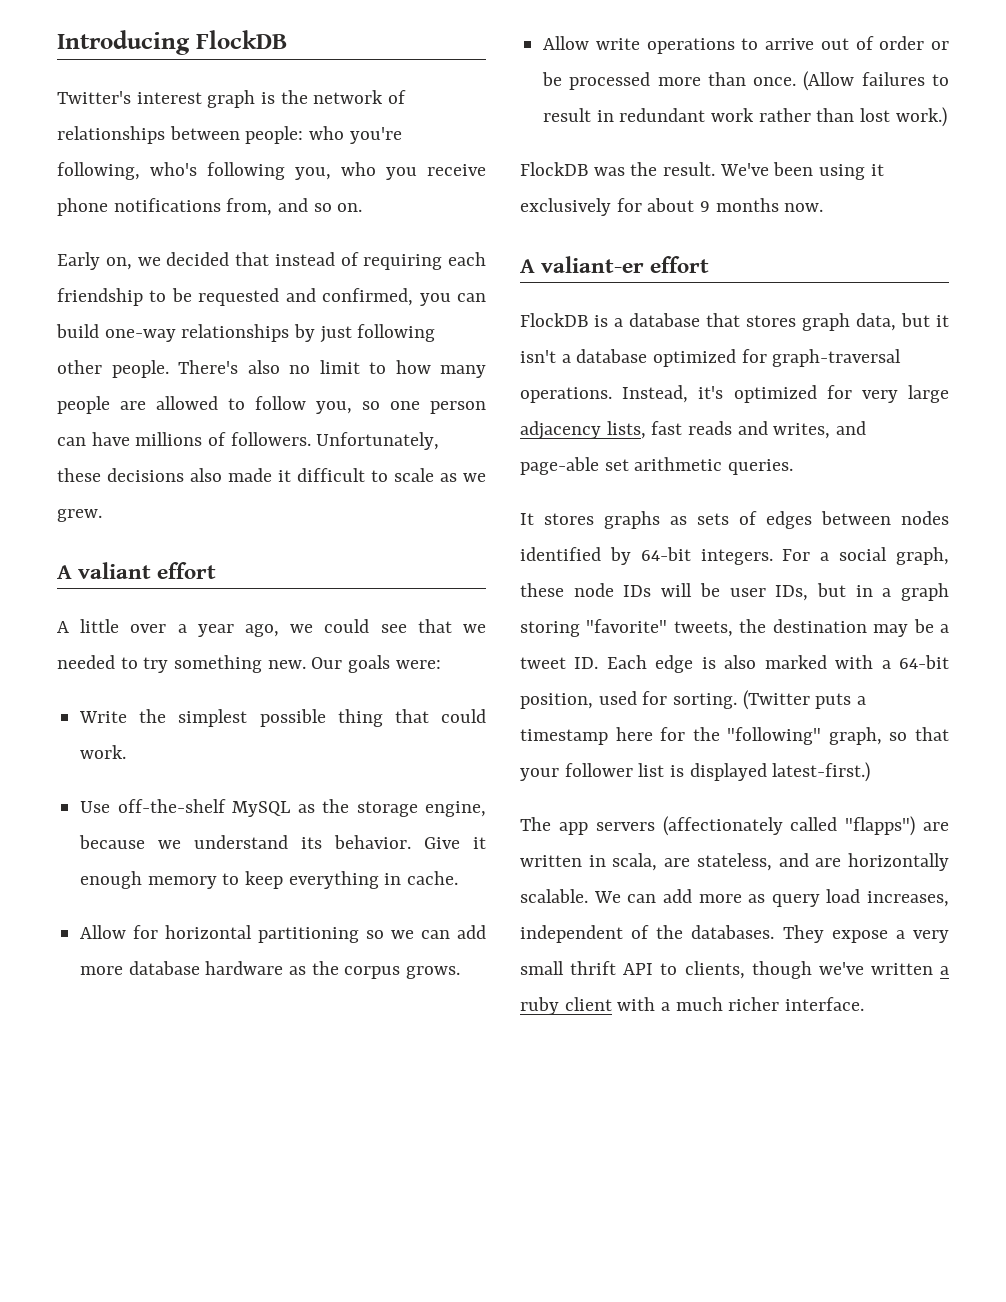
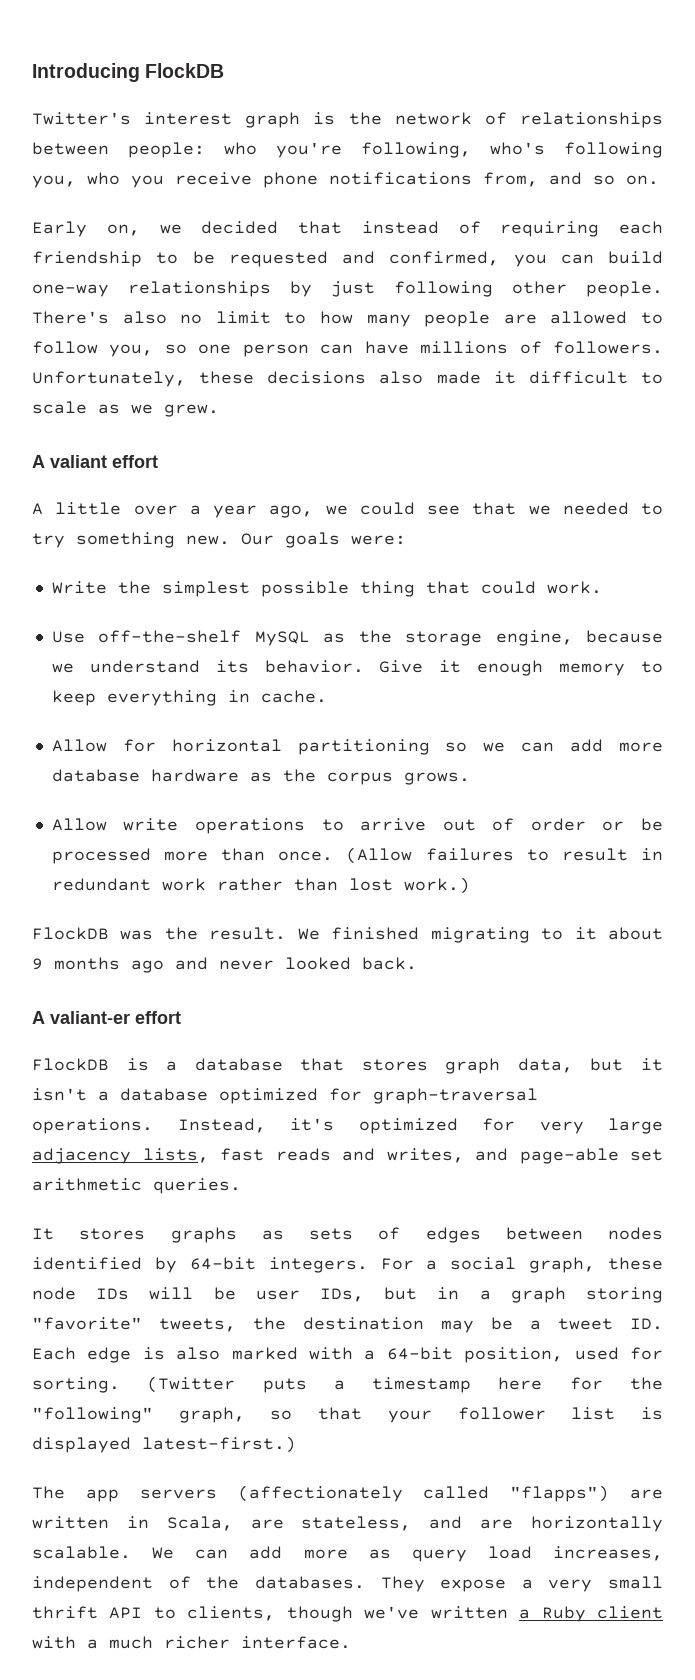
[719,162,884,180] [520,198,824,216] We've been using it exclusively for about 9 months now. -> [297,927,663,943] [32,957,417,973] We finished migrating to it about 9 months ago and never looked back.
[612,853,658,871] scala, -> [166,1516,233,1531] Scala,
[520,997,559,1015] ruby -> [541,1606,586,1622] Ruby

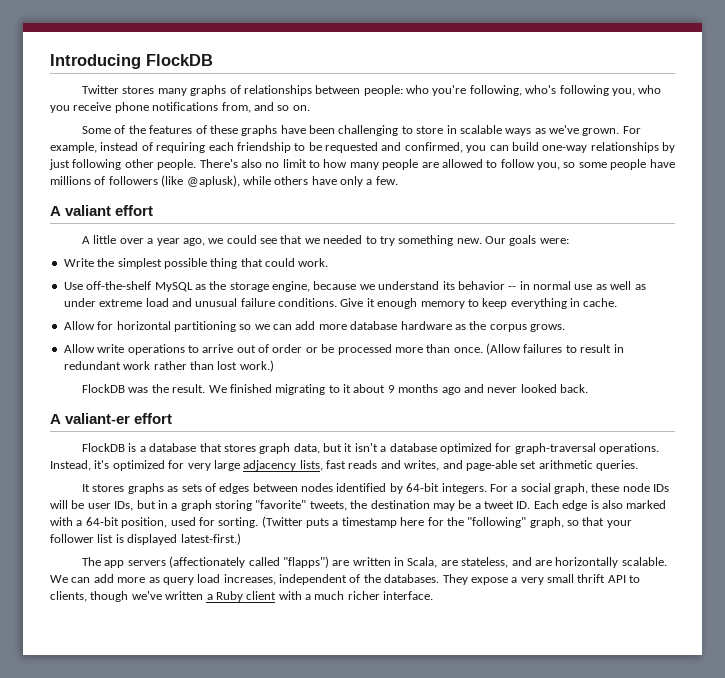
[32,112,472,128] Twitter's interest graph is the network -> [82,85,227,96] Twitter stores many graphs
[32,221,342,237] Early on, we decided that -> [82,125,641,136] [50,142,97,153] Some of the features of these graphs have been challenging to store in scalable ways as we've grown. For example,
[198,341,664,357] [32,371,663,387] [32,401,219,417] one person can have millions of followers. Unfortunately, these decisions also made it difficult to scale as we grew. -> [578,159,675,170] [50,175,398,187] some people have millions of followers (like @aplusk), while others have only a few.
[264,660,364,673] behavior. -> [457,281,646,290] [63,298,337,307] behavior -- in normal use as well as under extreme load and unusual failure conditions.

